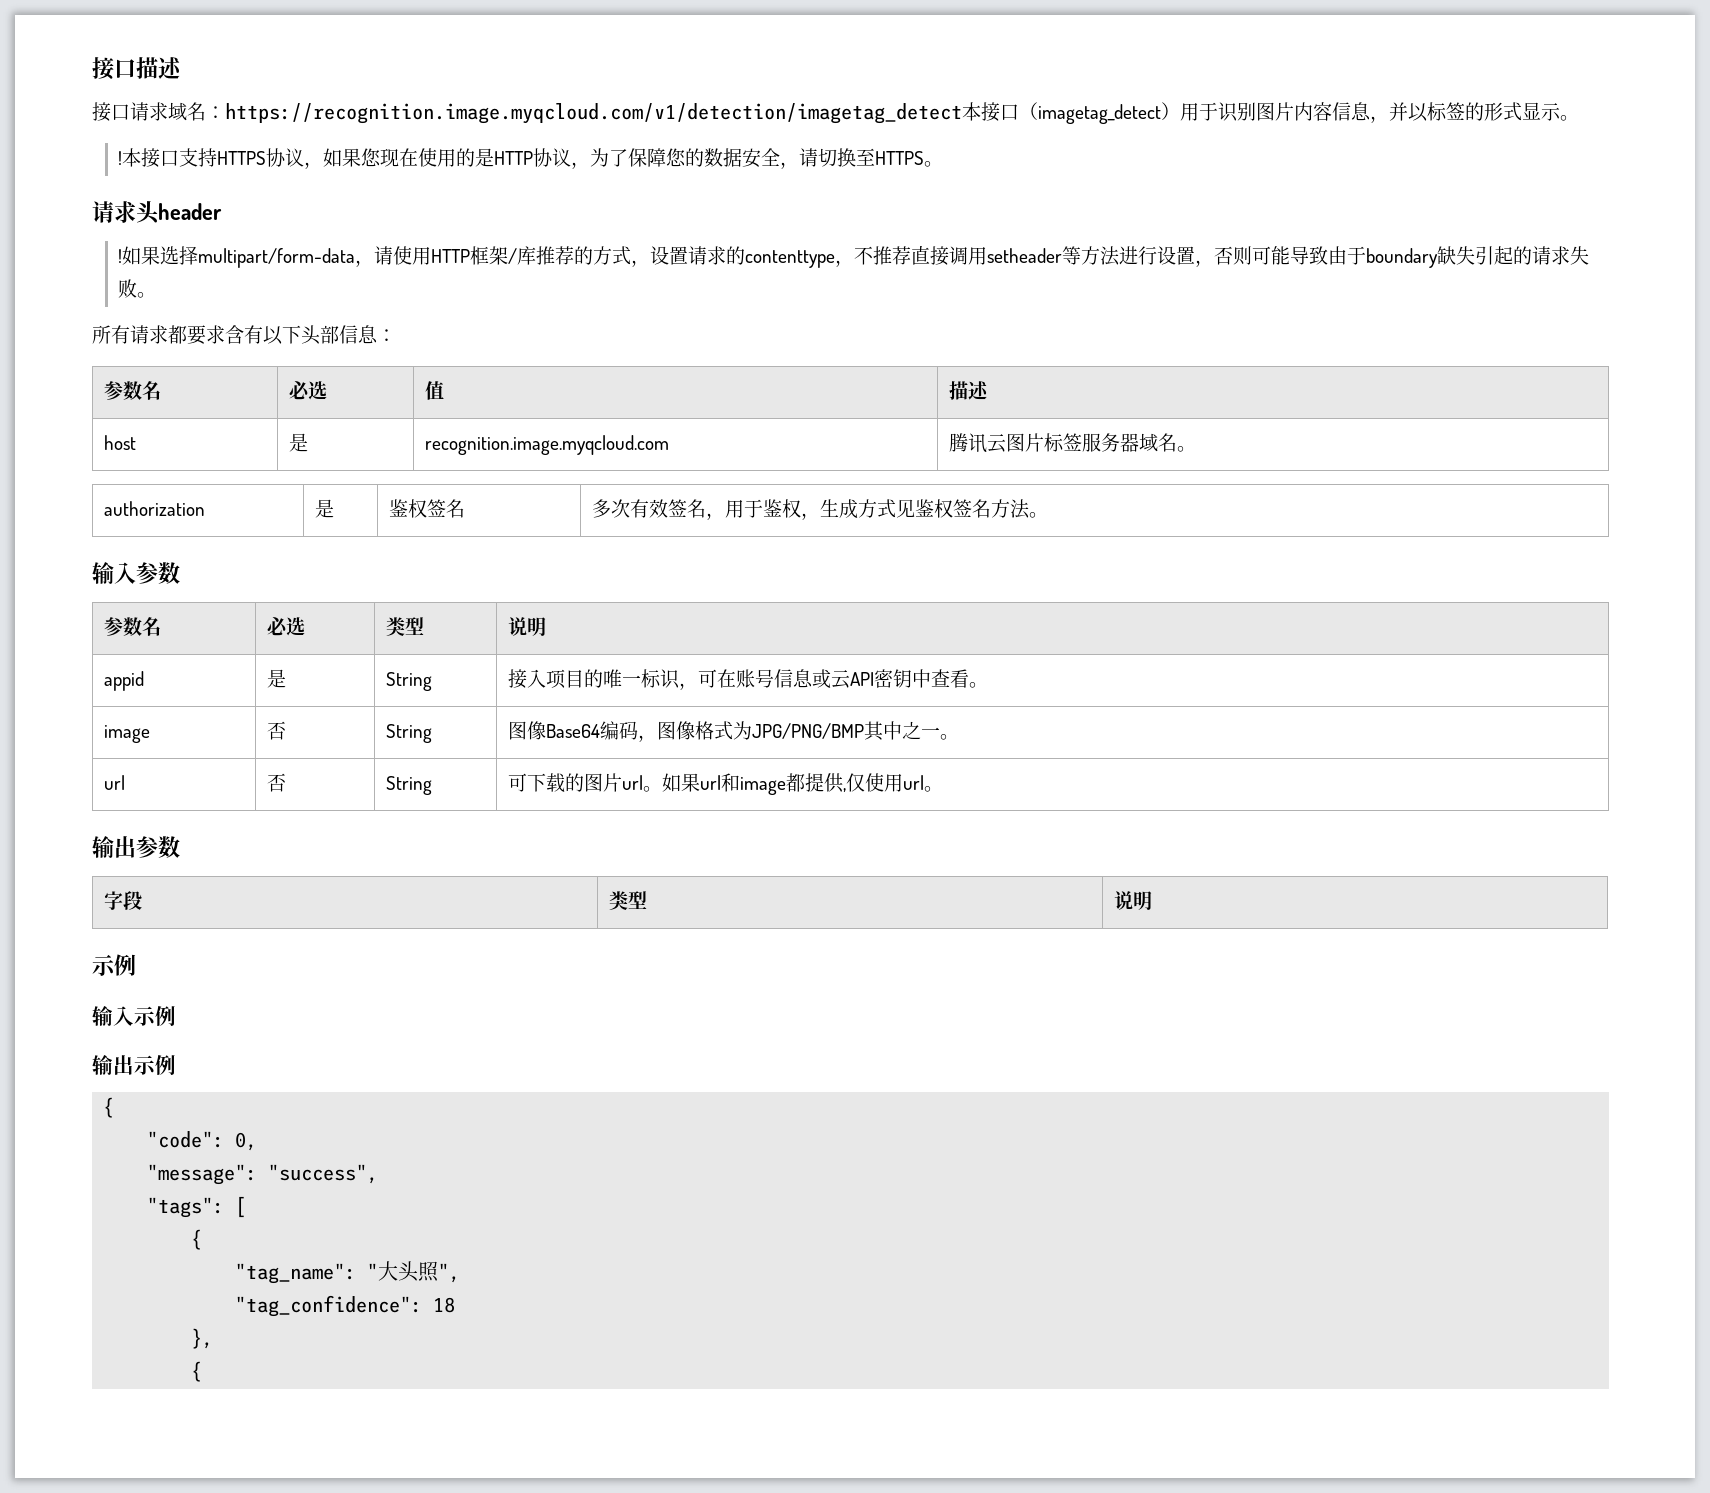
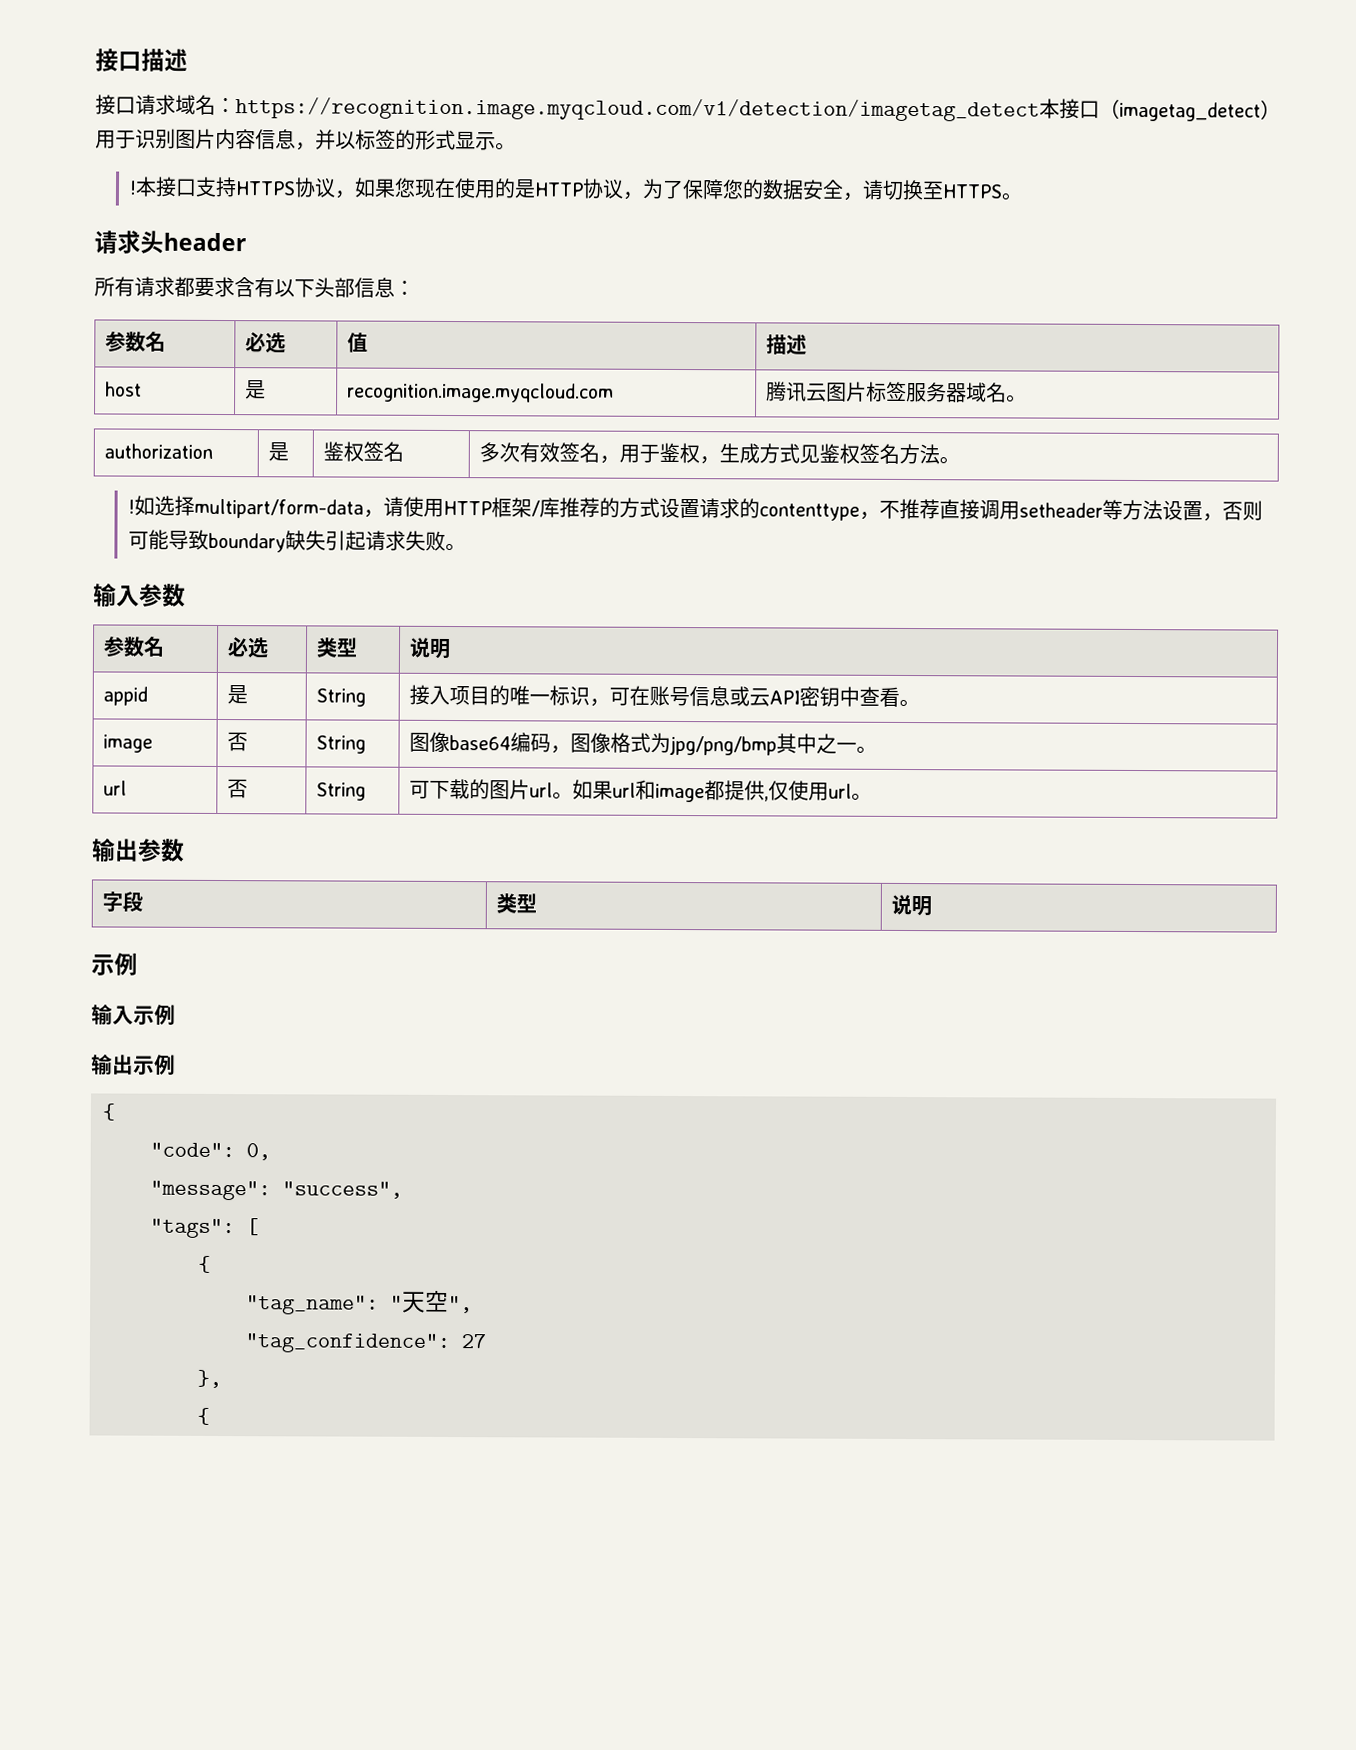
[118,246,1590,268] [118,279,157,298] // !如果选择multipart/form-data，请使用HTTP框架/库推荐的方式，设置请求的contenttype，不推荐直接调用setheader等方法进行设置，否则可能导致由于boundary缺失引起的请求失败。 -> (246, 242) none
(1049, 515) none -> [127,495,1263,522] [127,529,466,553] // !如选择multipart/form-data，请使用HTTP框架/库推荐的方式设置请求的contenttype，不推荐直接调用setheader等方法设置，否则可能导致boundary缺失引起请求失败。
[546,724,601,738] Base64 -> [449,735,512,751] base64
[752,723,865,739] JPG/PNG/BMP -> [669,735,778,756] jpg/png/bmp
[378,1261,440,1282] 大头照 -> [402,1290,449,1313] 天空
[433,1297,456,1313] 18 -> [461,1334,486,1349] 27

